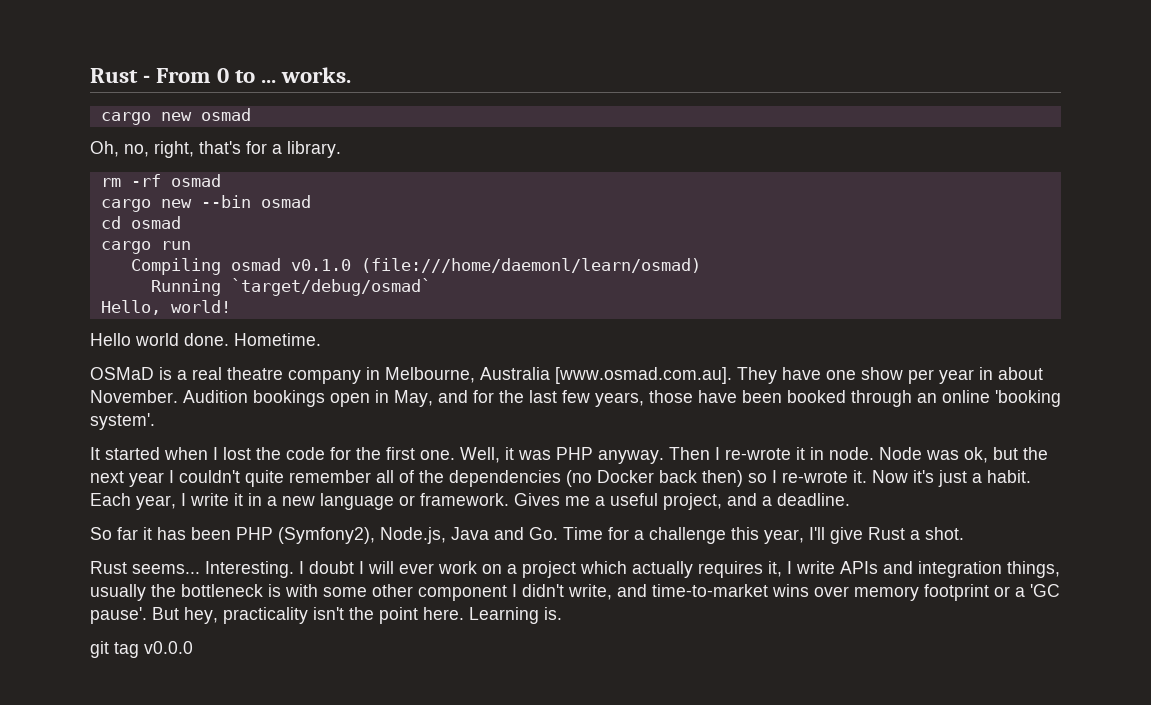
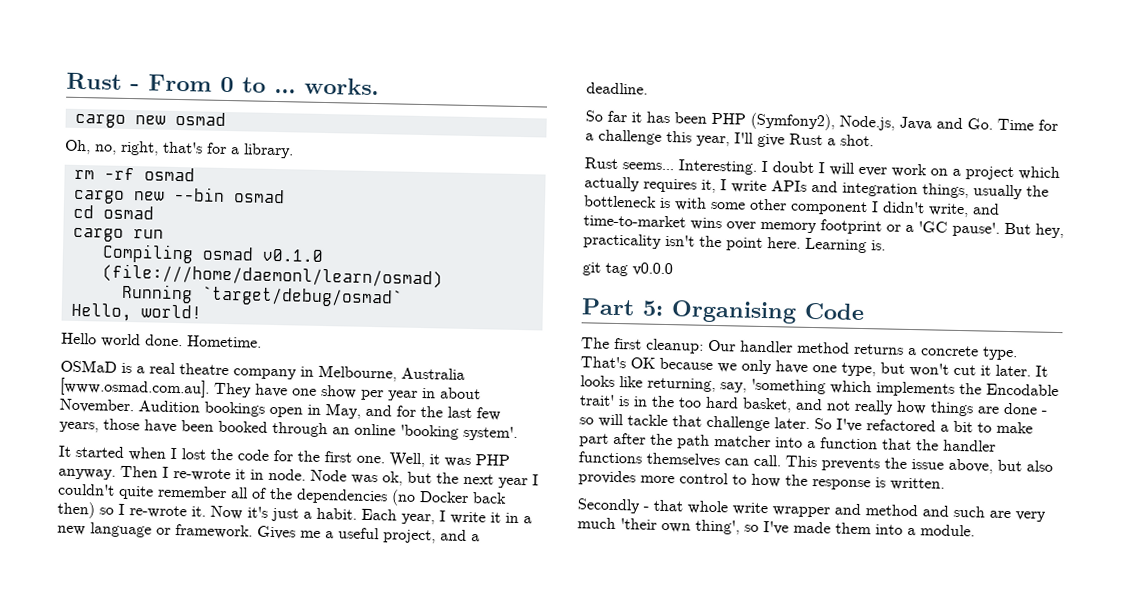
(193, 647) none -> [581,298,865,324] [581,337,1018,361] [580,356,1048,377] [580,375,1059,397] [579,394,1047,417] [579,413,1033,434] [579,432,996,452] [578,451,1053,474] [578,470,945,491] [577,498,1046,522] [577,517,975,537] // Part 5: Organising Code // The first cleanup: Our handler method returns a concrete type. That's OK because we only have one type, but won't cut it later. It looks like returning, say, 'something which implements the Encodable trait' is in the too hard basket, and not really how things are done - so will tackle that challenge later. So I've refactored a bit to make part after the path matcher into a function that the handler functions themselves can call. This prevents the issue above, but also provides more control to how the response is written. // Secondly - that whole write wrapper and method and such are very much 'their own thing', so I've made them into a module.

